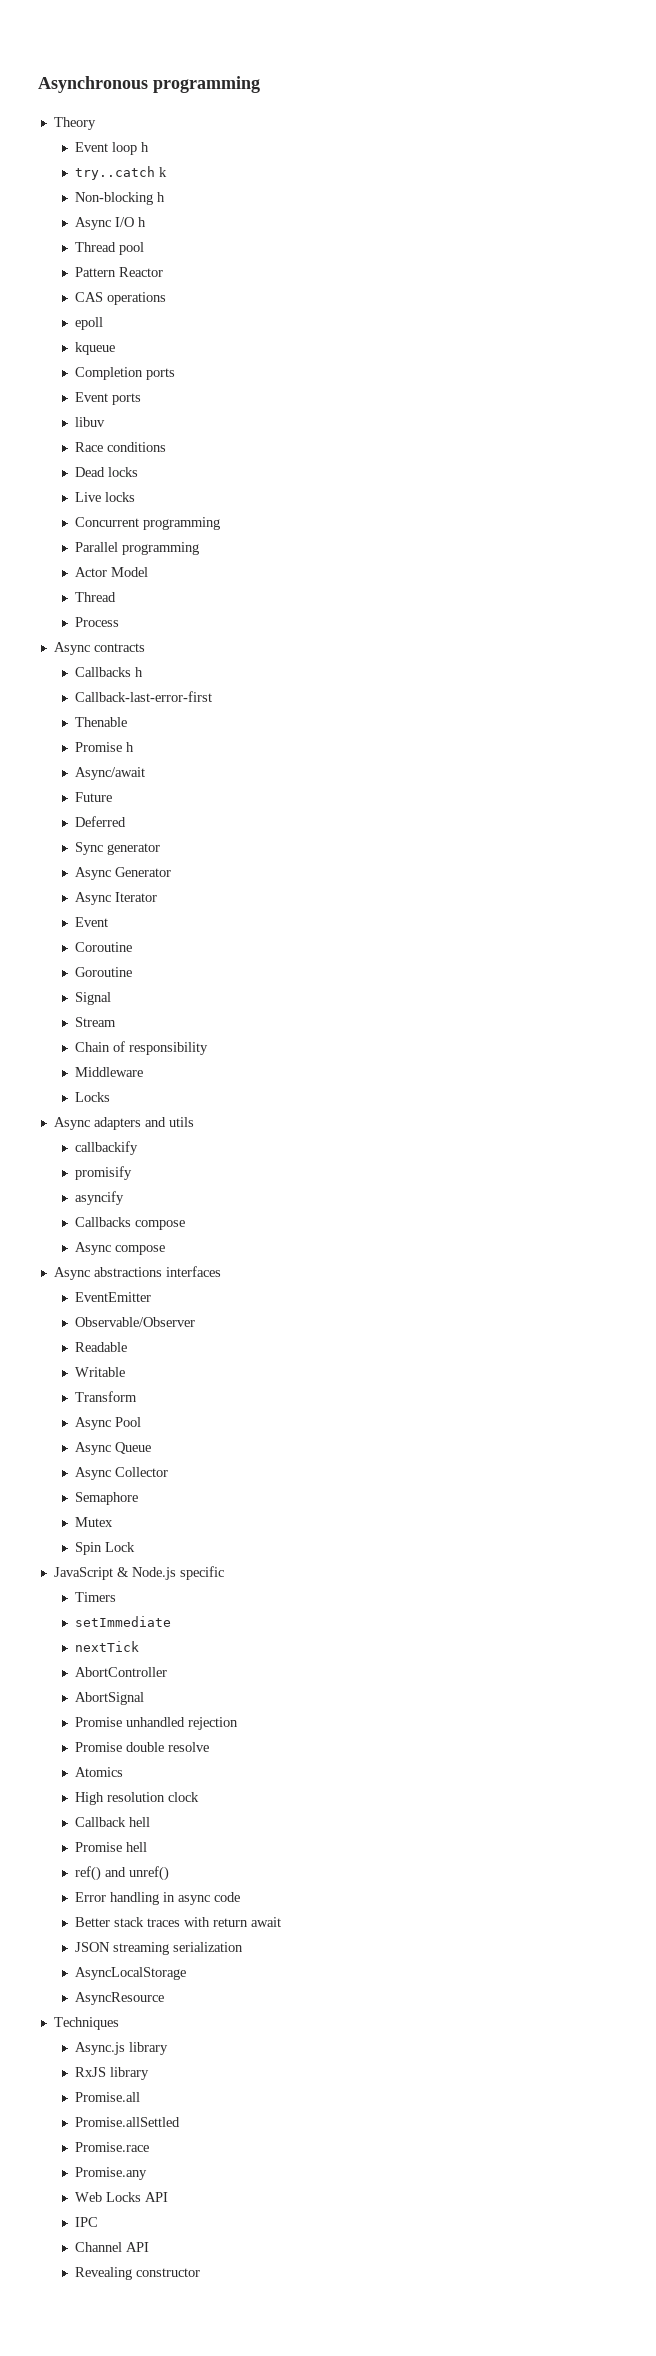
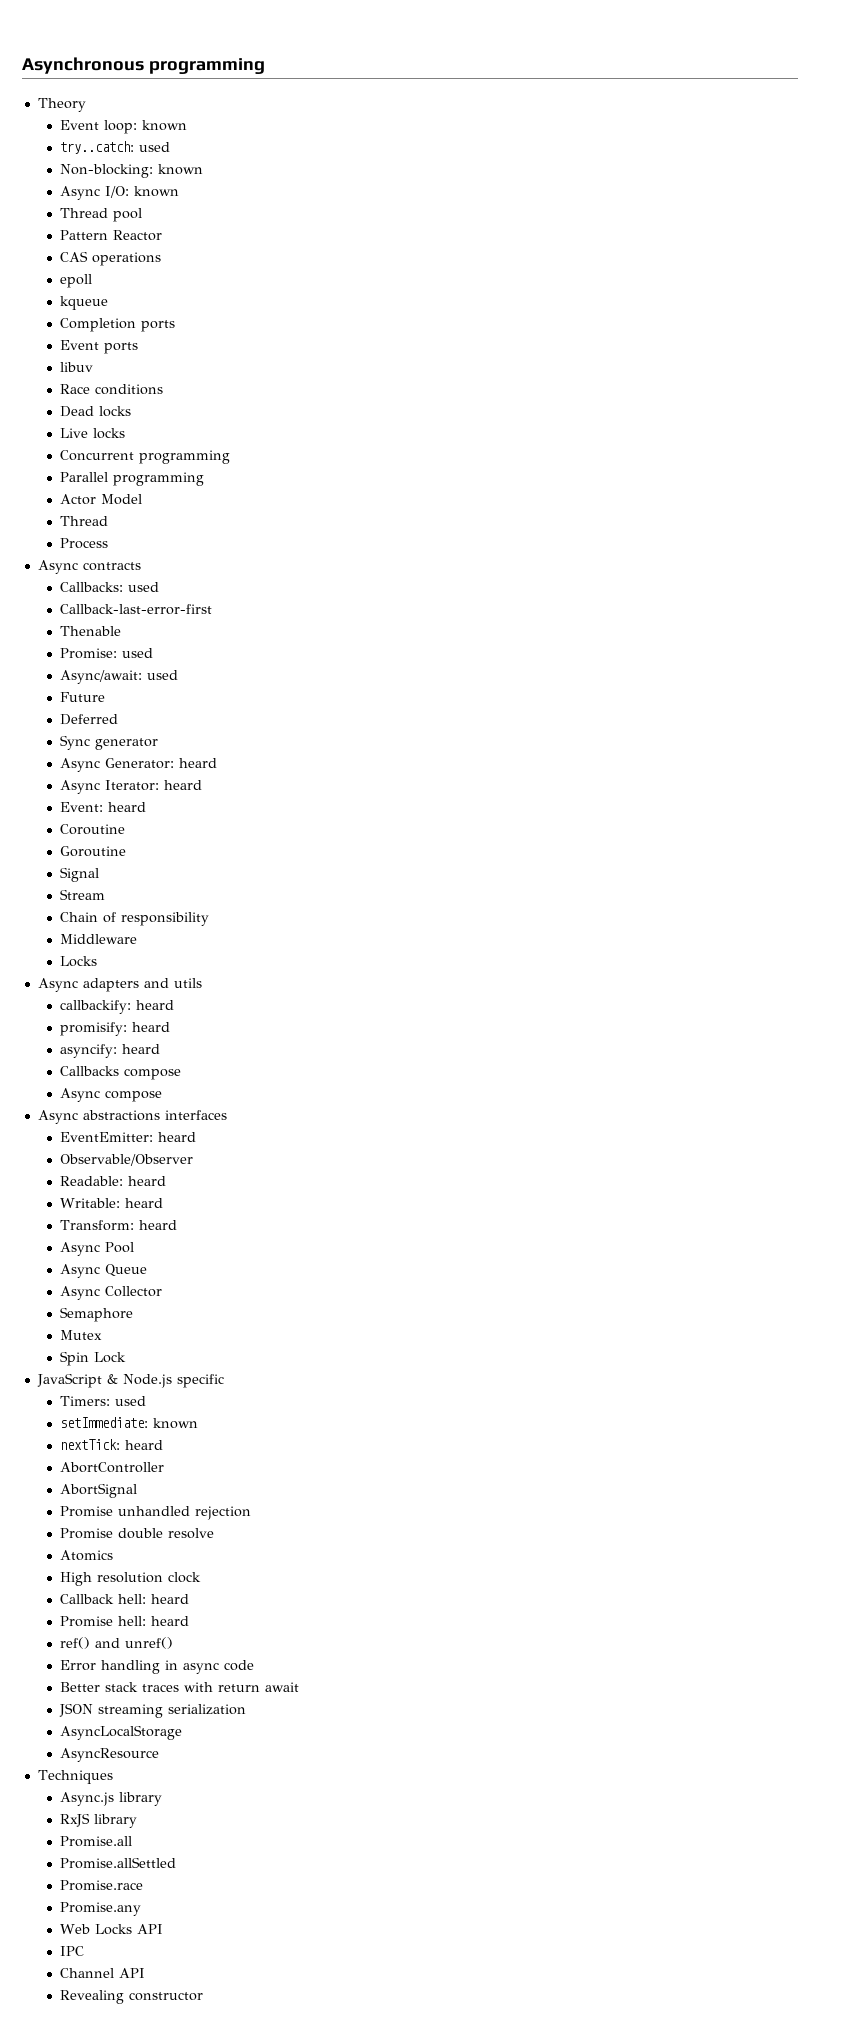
[111,142,149,155] [74,166,167,180] [74,192,165,205] [74,217,146,230] loop h // try..catch k // Non-blocking h // Async I/O h -> [103,120,187,134] [59,141,170,154] [59,164,203,178] [59,186,179,200] loop: known // try..catch: used // Non-blocking: known // Async I/O: known
[74,667,143,677] Callbacks h -> [59,582,159,592] Callbacks: used
[74,742,134,752] [74,767,145,780] Promise h // Async/await -> [59,648,153,659] [59,670,178,684] Promise: used // Async/await: used
[114,867,171,877] [74,892,157,905] [74,917,108,927] Generator // Async Iterator // Event -> [104,758,217,769] [59,780,202,794] [59,802,146,812] Generator: heard // Async Iterator: heard // Event: heard
[74,1141,138,1155] [74,1166,132,1180] [74,1191,124,1205] callbackify // promisify // asyncify -> [59,1000,174,1014] [59,1022,170,1036] [59,1044,160,1058] callbackify: heard // promisify: heard // asyncify: heard
[74,1292,151,1302] EventEmitter -> [59,1132,196,1142] EventEmitter: heard
[74,1342,127,1352] [74,1367,125,1377] [74,1391,137,1402] Readable // Writable // Transform -> [59,1176,166,1186] [59,1198,163,1208] [59,1220,177,1231] Readable: heard // Writable: heard // Transform: heard
[74,1592,116,1602] [74,1616,171,1627] [74,1641,139,1652] Timers // setImmediate // nextTick -> [59,1396,146,1406] [59,1417,198,1429] [59,1439,163,1450] Timers: used // setImmediate: known // nextTick: heard
[128,1817,150,1827] [74,1842,147,1852] hell // Promise hell -> [117,1594,189,1604] [59,1616,189,1627] hell: heard // Promise hell: heard

